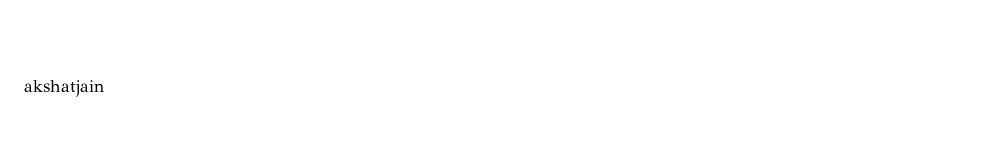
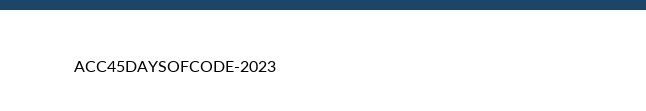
[24,80,104,97] akshatjain -> [74,61,276,72] ACC45DAYSOFCODE-2023

